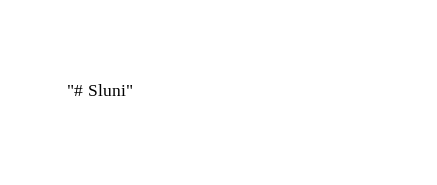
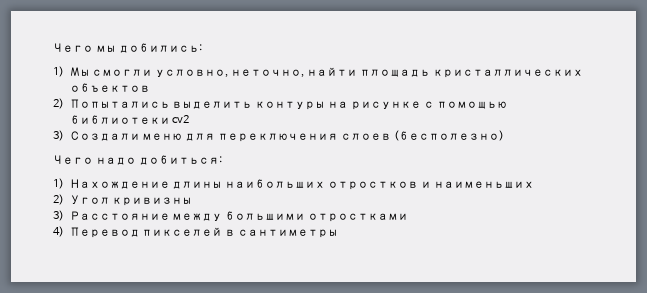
[67,84,133,96] "# Sluni" -> [53,43,202,53] [53,66,584,78] [69,83,150,92] [53,98,508,110] [69,115,190,124] [53,130,505,142] [53,155,222,165] [53,178,535,190] [53,194,193,206] [53,210,409,222] [53,226,339,238] Чего мы добились: // 1) Мы смогли условно, неточно, найти площадь кристаллических объектов // 2) Попытались выделить контуры на рисунке с помощью библиотеки cv2 // 3) Создали меню для переключения слоев (бесполезно) // Чего надо добиться: // 1) Нахождение длины наибольших отростков и наименьших // 2) Угол кривизны // 3) Расстояние между большими отростками // 4) Перевод пикселей в сантиметры

